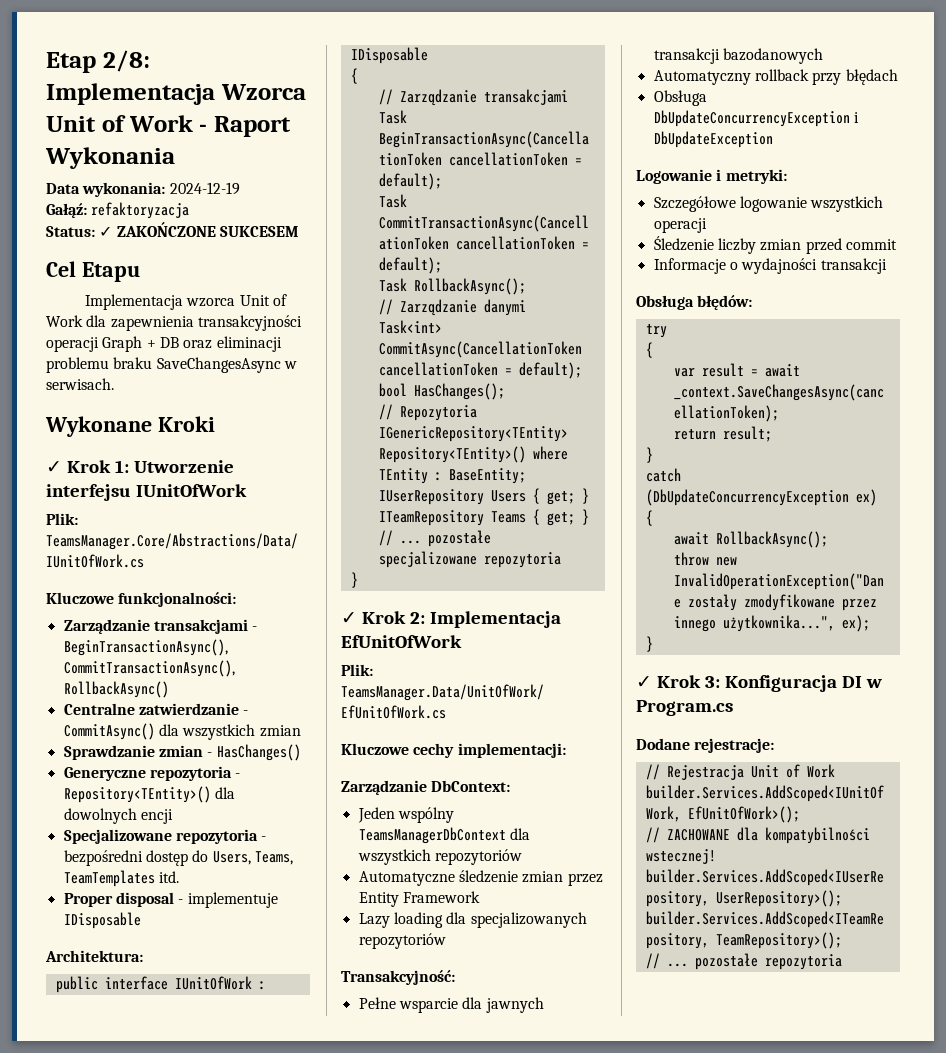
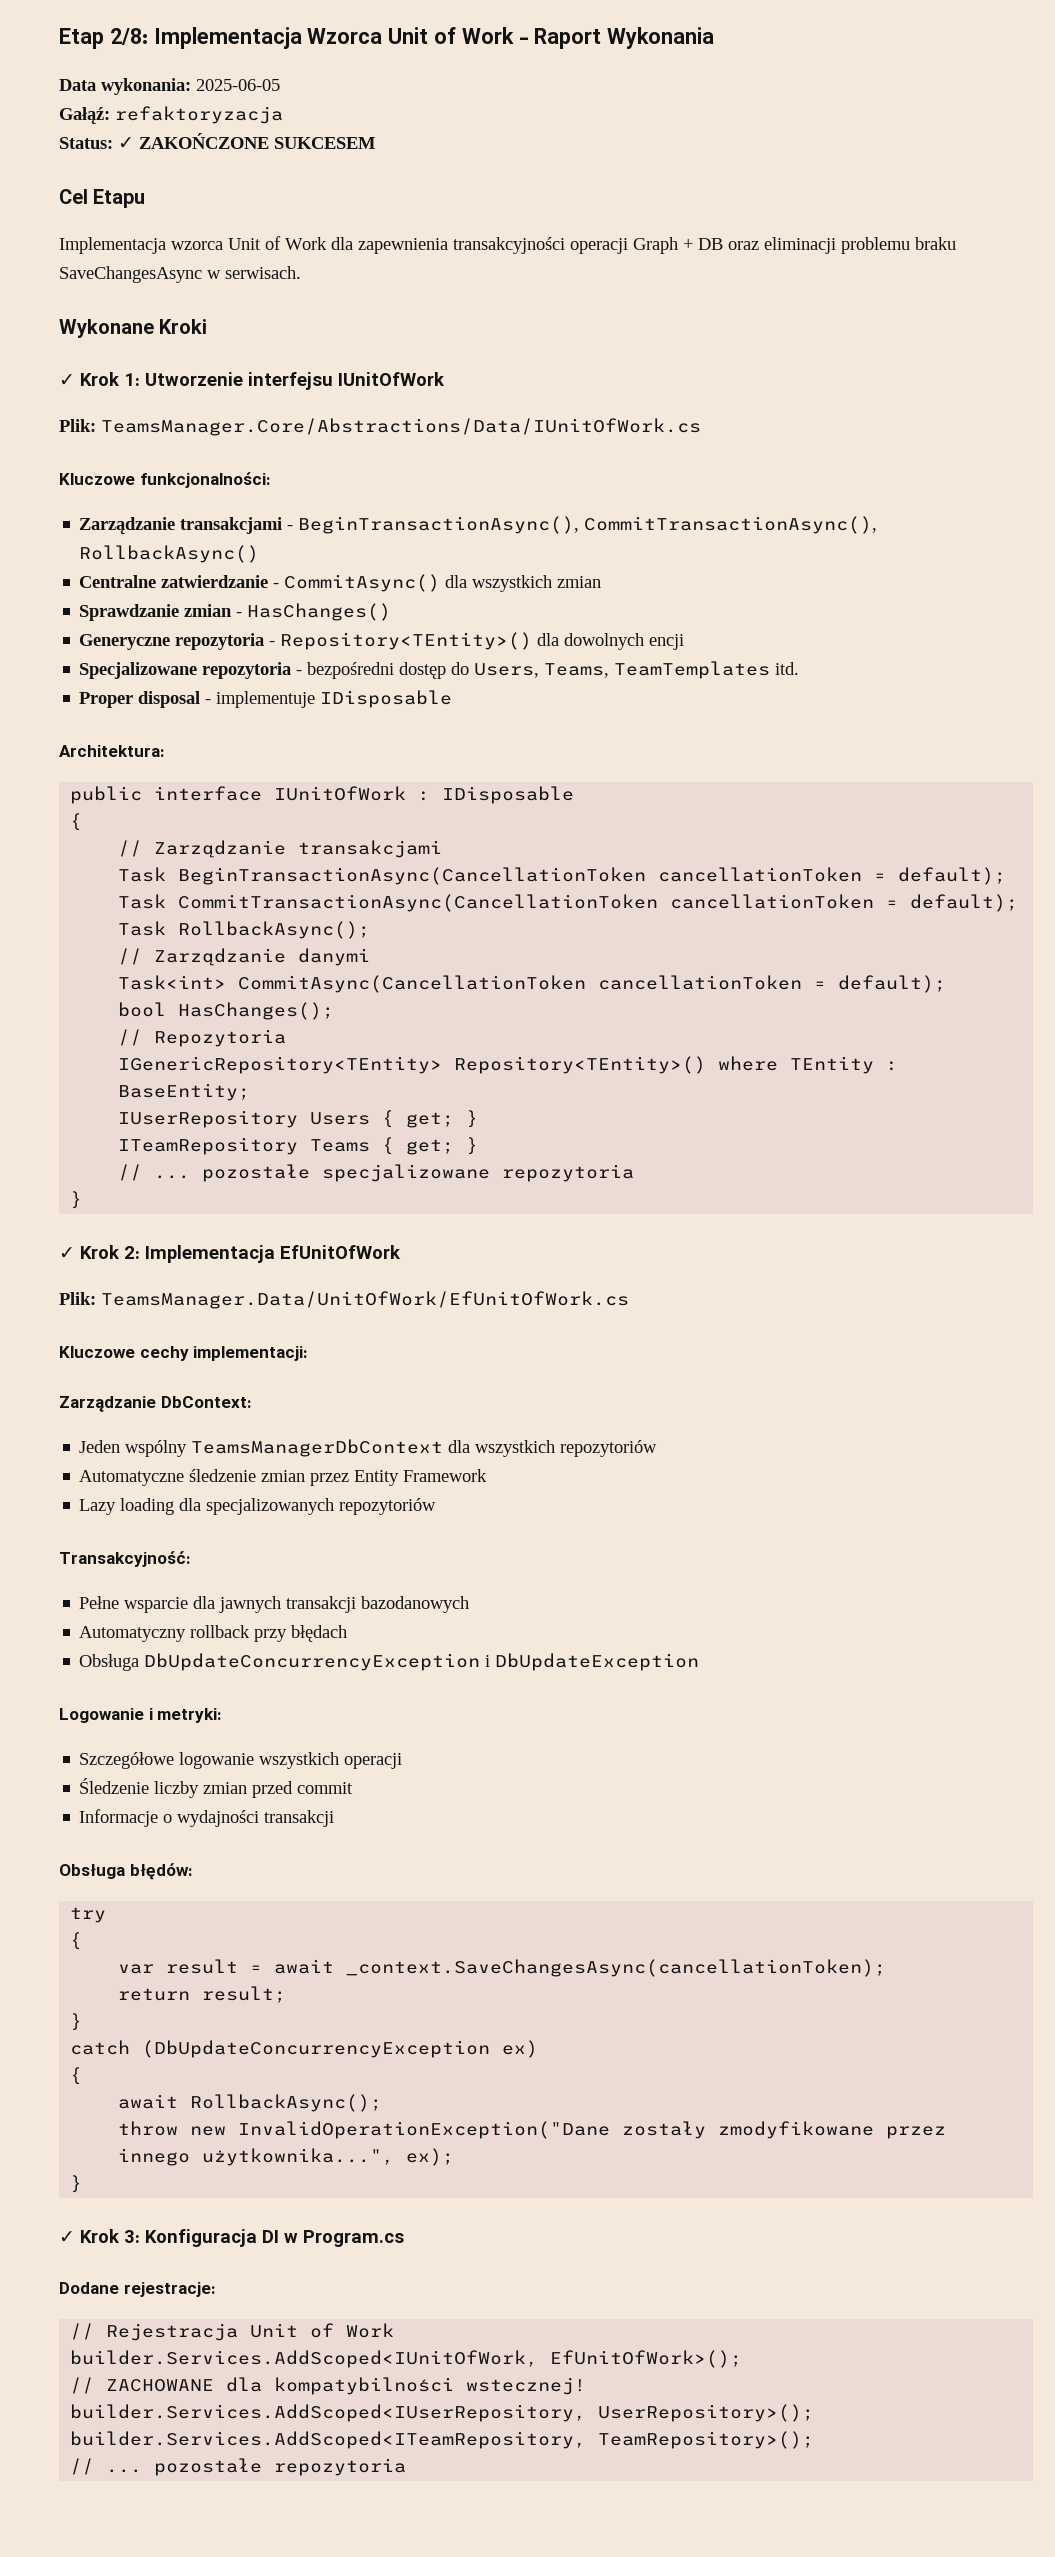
[169,182,240,195] 2024-12-19 -> [196,79,280,91] 2025-06-05

